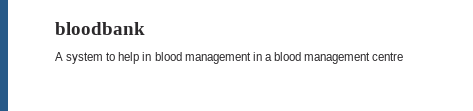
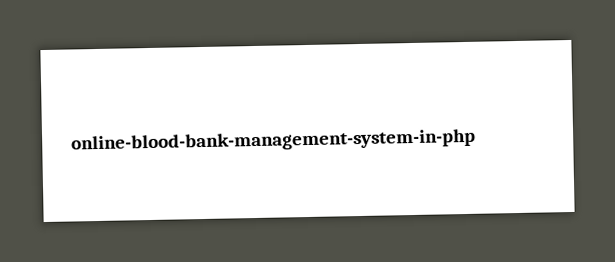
[55,22,145,35] [55,52,404,64] bloodbank // A system to help in blood management in a blood management centre -> [71,128,476,154] online-blood-bank-management-system-in-php

